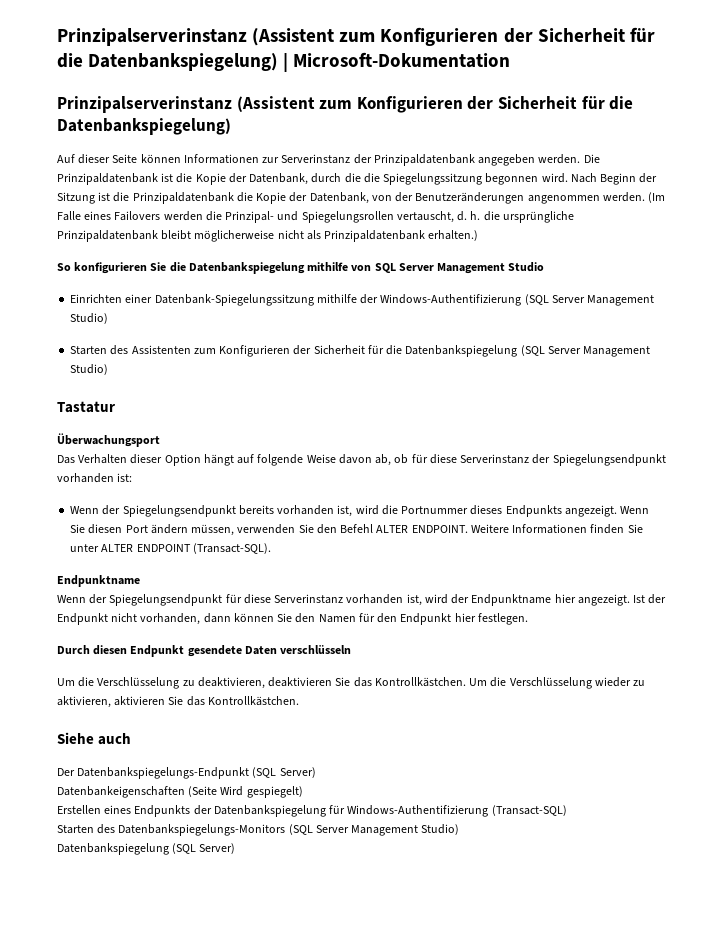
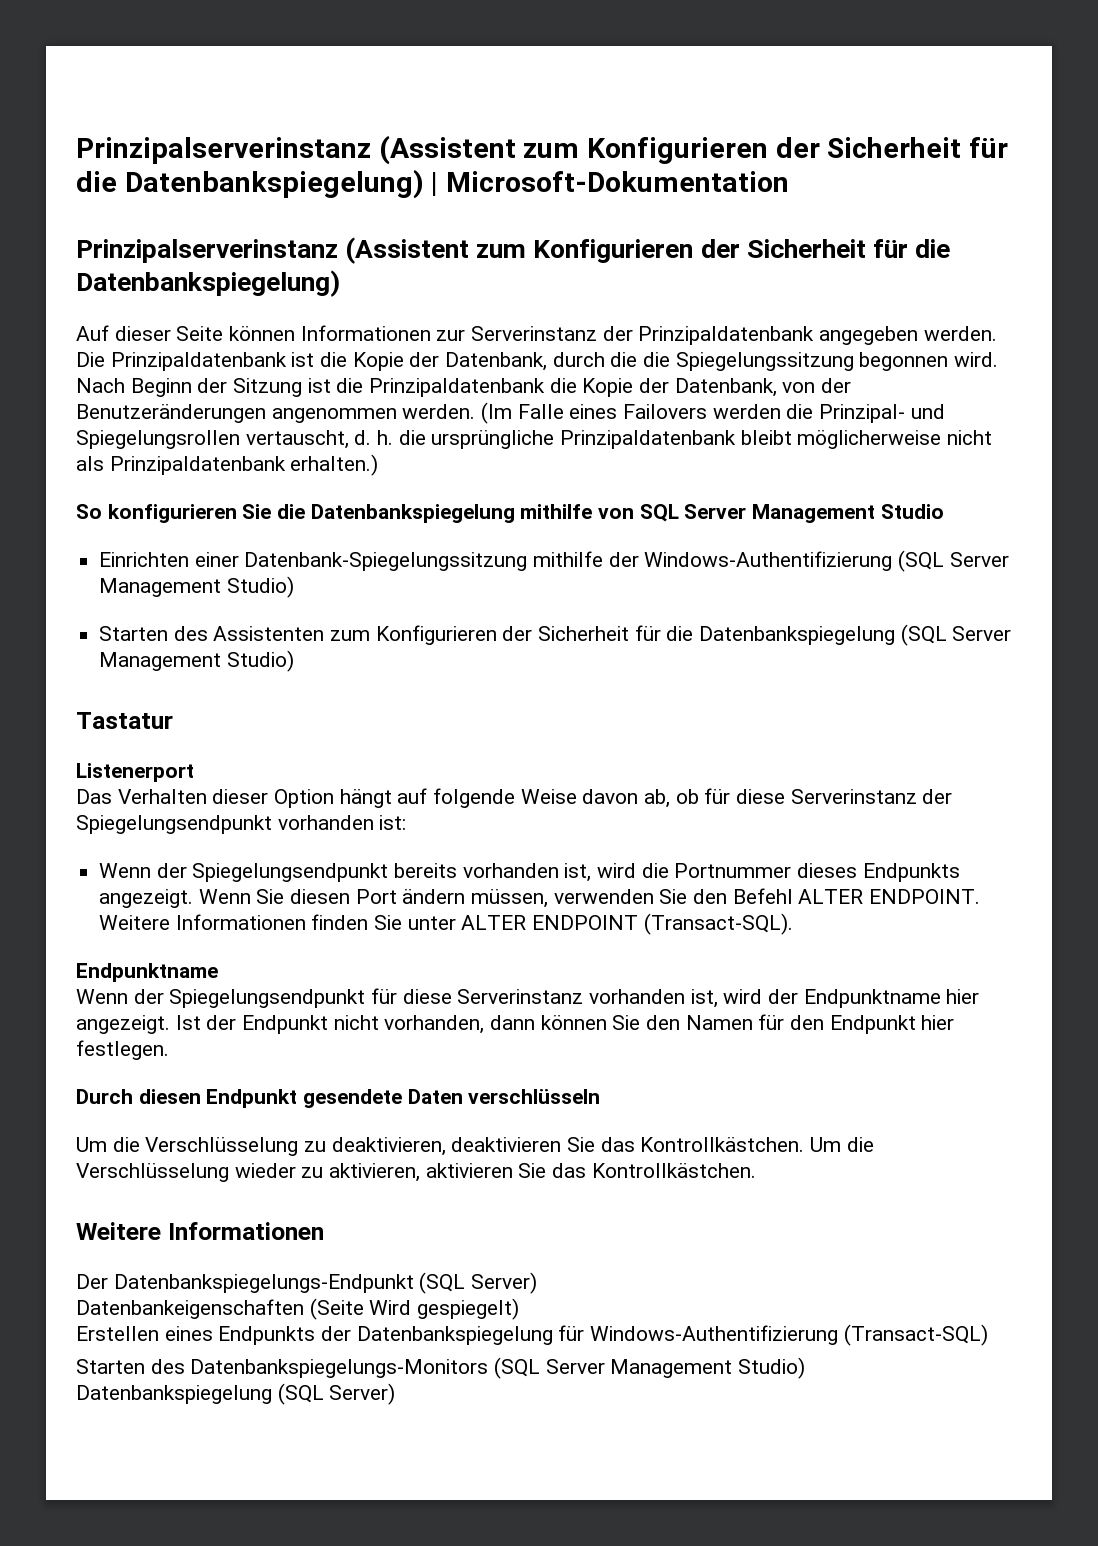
[57,433,160,447] Überwachungsport -> [76,763,194,782] Listenerport
[57,732,132,745] Siehe auch -> [76,1222,324,1240] Weitere Informationen

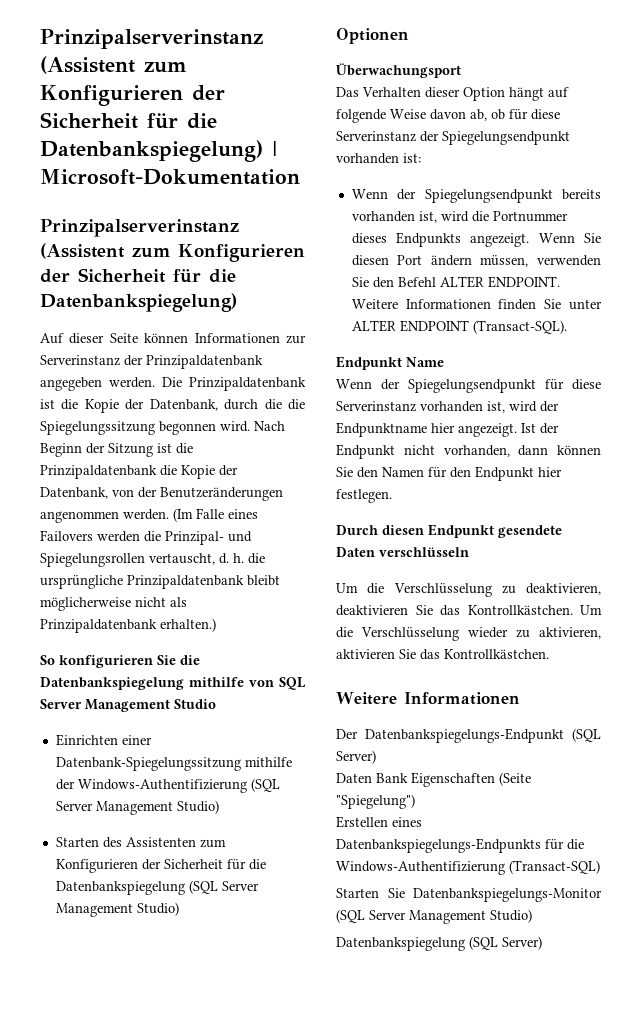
[76,712,173,729] [76,763,194,782] Tastatur // Listenerport -> [336,28,409,44] [336,63,461,78] Optionen // Überwachungsport
[76,963,218,982] Endpunktname -> [336,356,444,370] Endpunkt Name
[76,1298,520,1320] [76,1325,585,1345] Datenbankeigenschaften (Seite Wird gespiegelt) // Erstellen eines Endpunkts der Datenbankspiegelung für -> [336,772,531,787] [336,794,415,809] [336,816,422,828] [336,838,584,853] Daten Bank Eigenschaften (Seite "Spiegelung") // Erstellen eines Datenbankspiegelungs-Endpunkts für die
[150,1359,489,1378] des Datenbankspiegelungs-Monitors -> [387,888,602,902] Sie Datenbankspiegelungs-Monitor

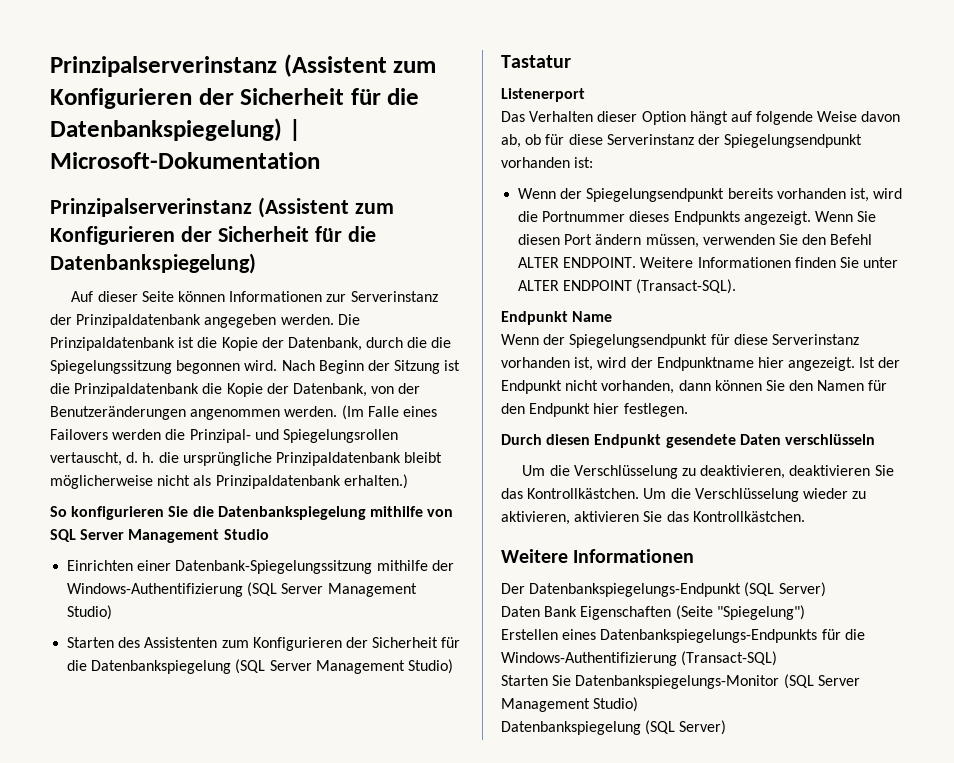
[336,28,409,44] [336,63,461,78] Optionen // Überwachungsport -> [501,55,571,68] [501,88,585,102] Tastatur // Listenerport

